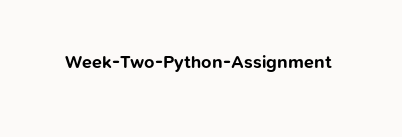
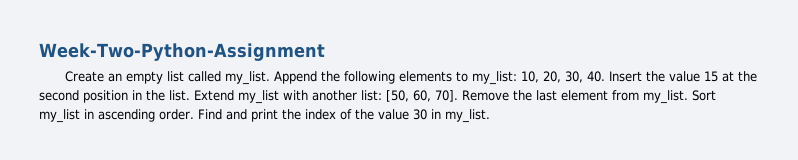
(332, 63) none -> [64,71,757,85] [39,90,716,104] [39,109,490,123] // Create an empty list called my_list. Append the following elements to my_list: 10, 20, 30, 40. Insert the value 15 at the second position in the list. Extend my_list with another list: [50, 60, 70]. Remove the last element from my_list. Sort my_list in ascending order. Find and print the index of the value 30 in my_list.

